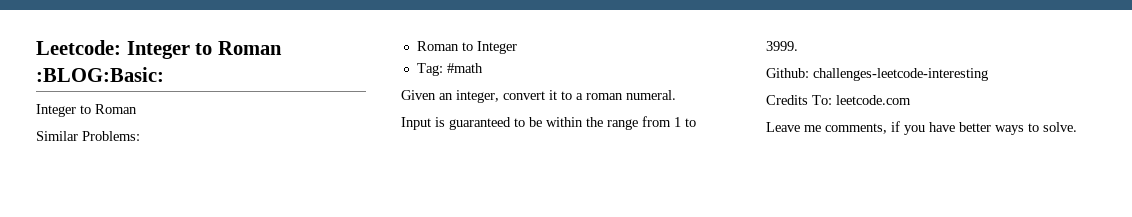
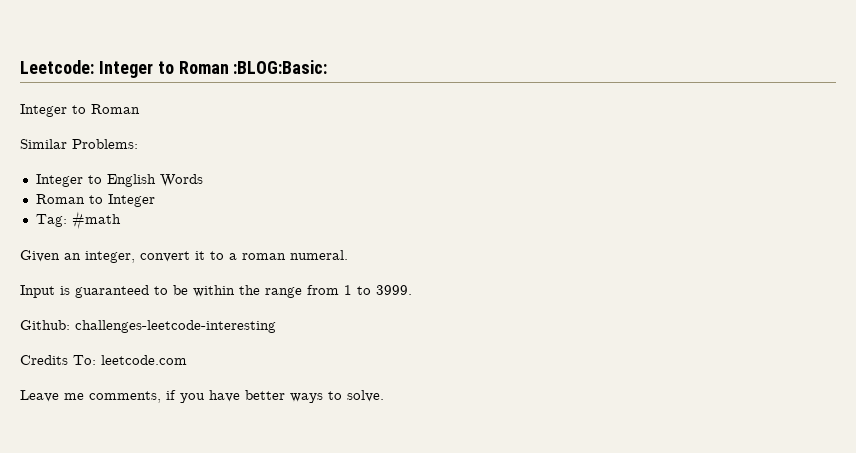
(140, 136) none -> [35,174,203,187] // Integer to English Words

